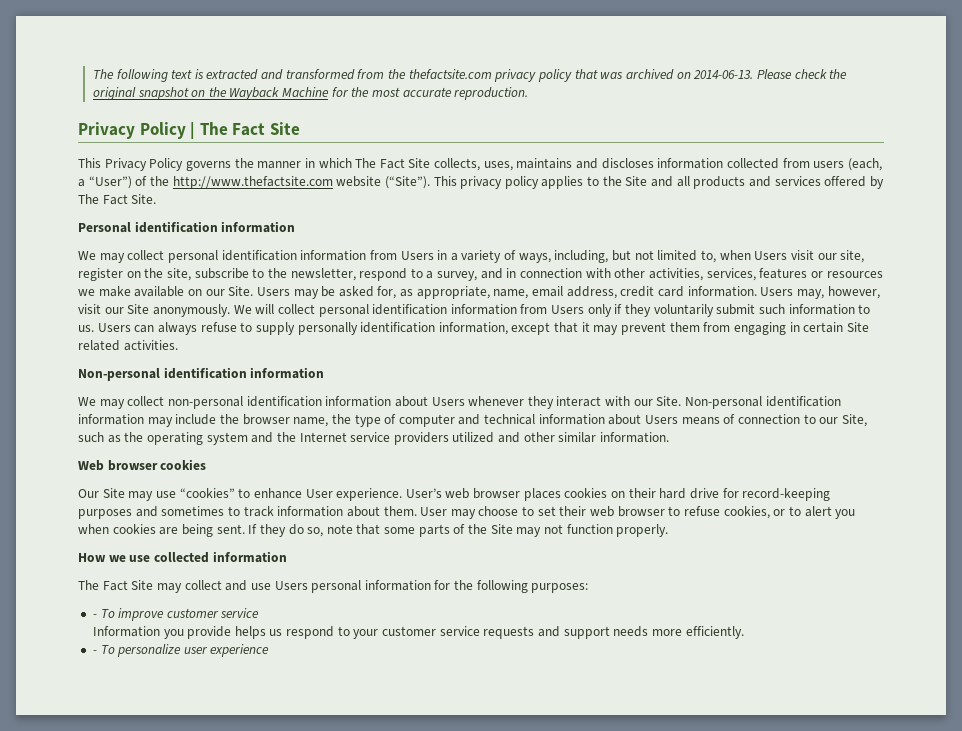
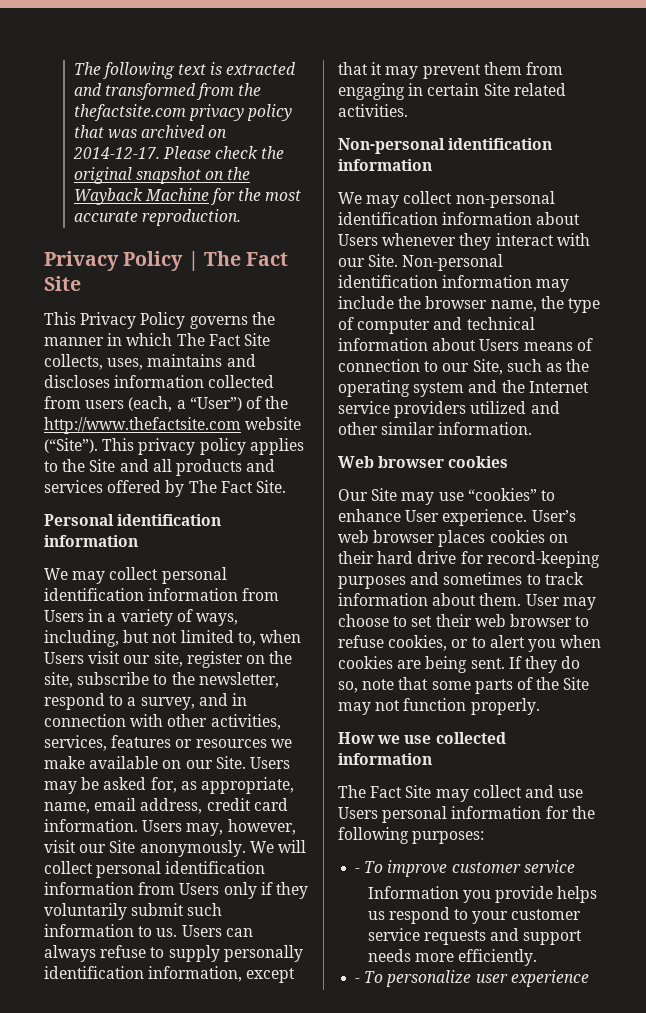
[693,70,754,79] 2014-06-13. -> [72,147,160,159] 2014-12-17.

